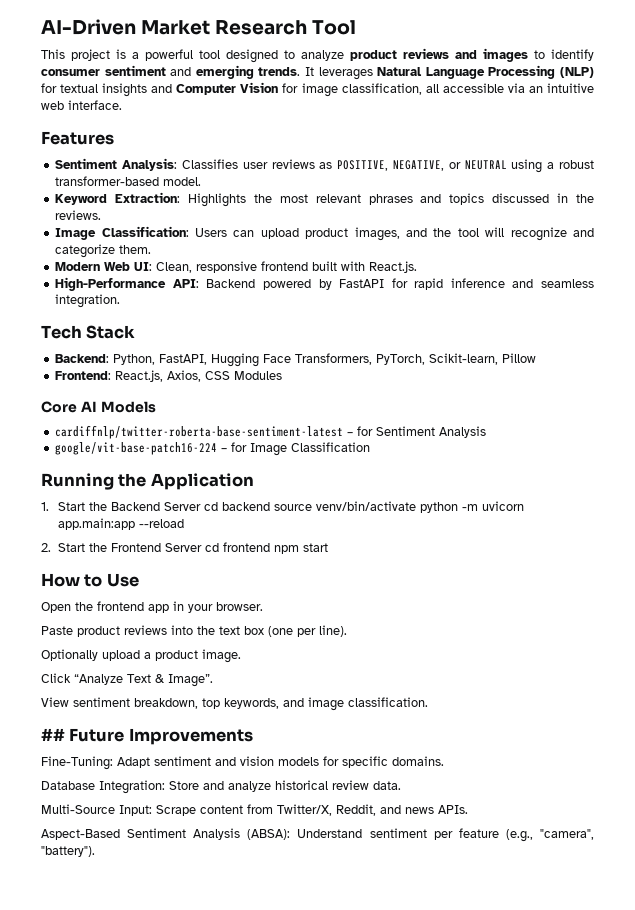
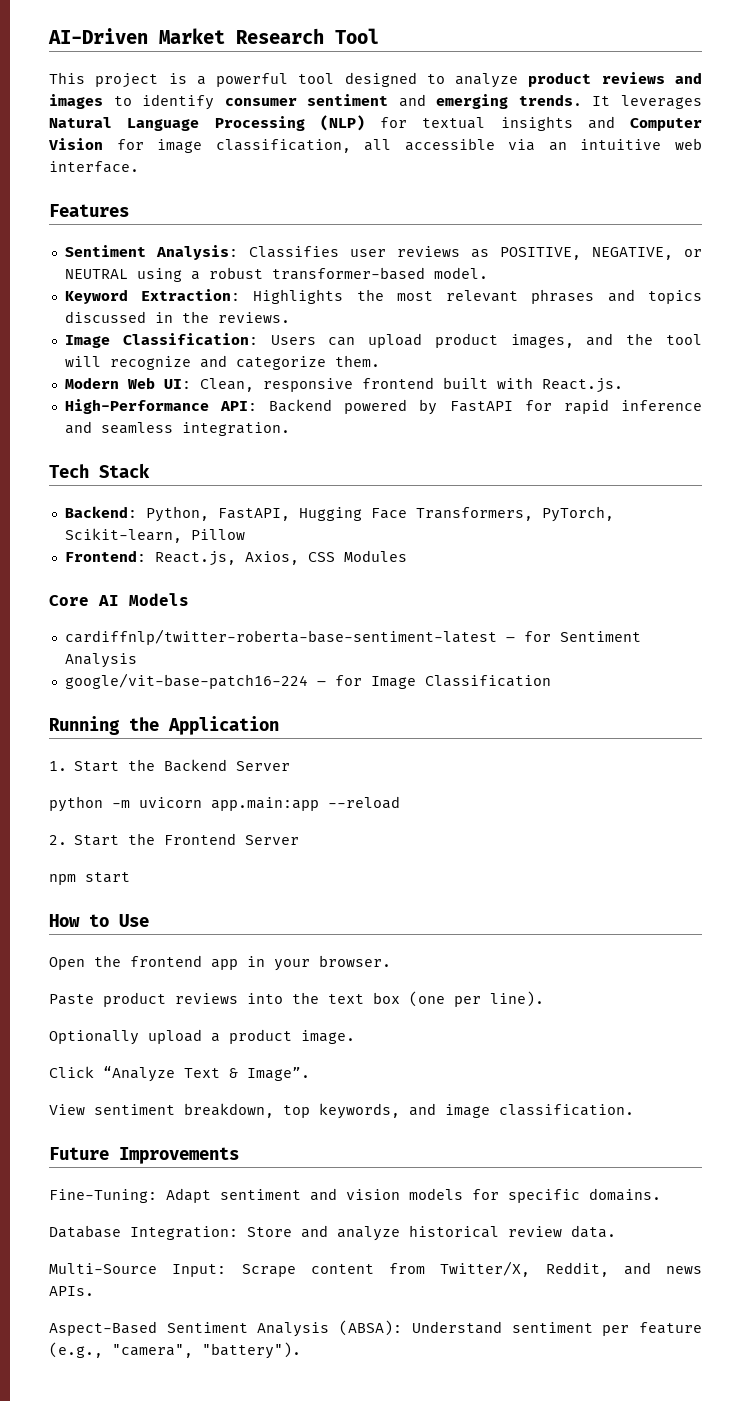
[204,501,417,511] cd backend source venv/bin/activate -> (291, 766) //
[205,542,271,552] cd frontend -> (300, 840) //
[41,728,65,741] ## -> (634, 1110) none

